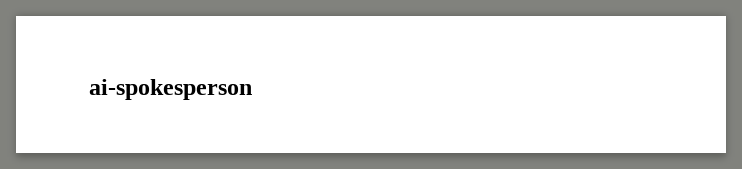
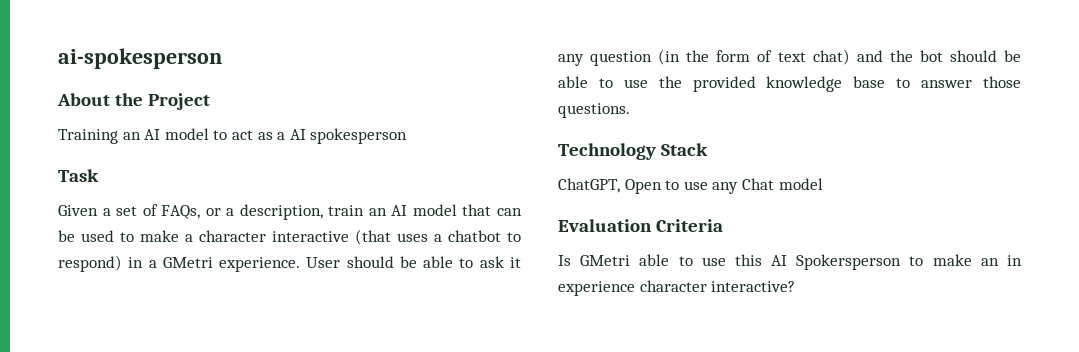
(252, 89) none -> [57,93,210,110] [58,128,408,144] [58,169,99,182] [58,204,522,220] [58,229,521,245] [58,255,521,272] [558,49,1021,66] [558,76,1022,92] [558,103,630,118] [558,143,708,160] [558,178,823,194] [558,219,723,232] [558,254,1022,270] [558,280,796,296] // About the Project // Training an AI model to act as a AI spokesperson // Task // Given a set of FAQs, or a description, train an AI model that can be used to make a character interactive (that uses a chatbot to respond) in a GMetri experience. User should be able to ask it any question (in the form of text chat) and the bot should be able to use the provided knowledge base to answer those questions. // Technology Stack // ChatGPT, Open to use any Chat model // Evaluation Criteria // Is GMetri able to use this AI Spokersperson to make an in experience character interactive?

